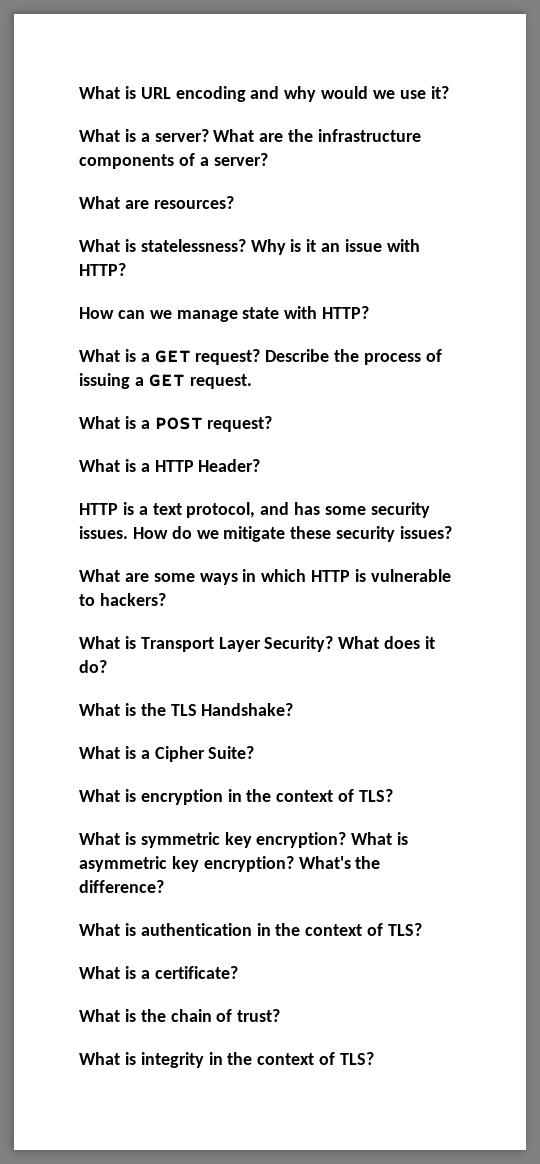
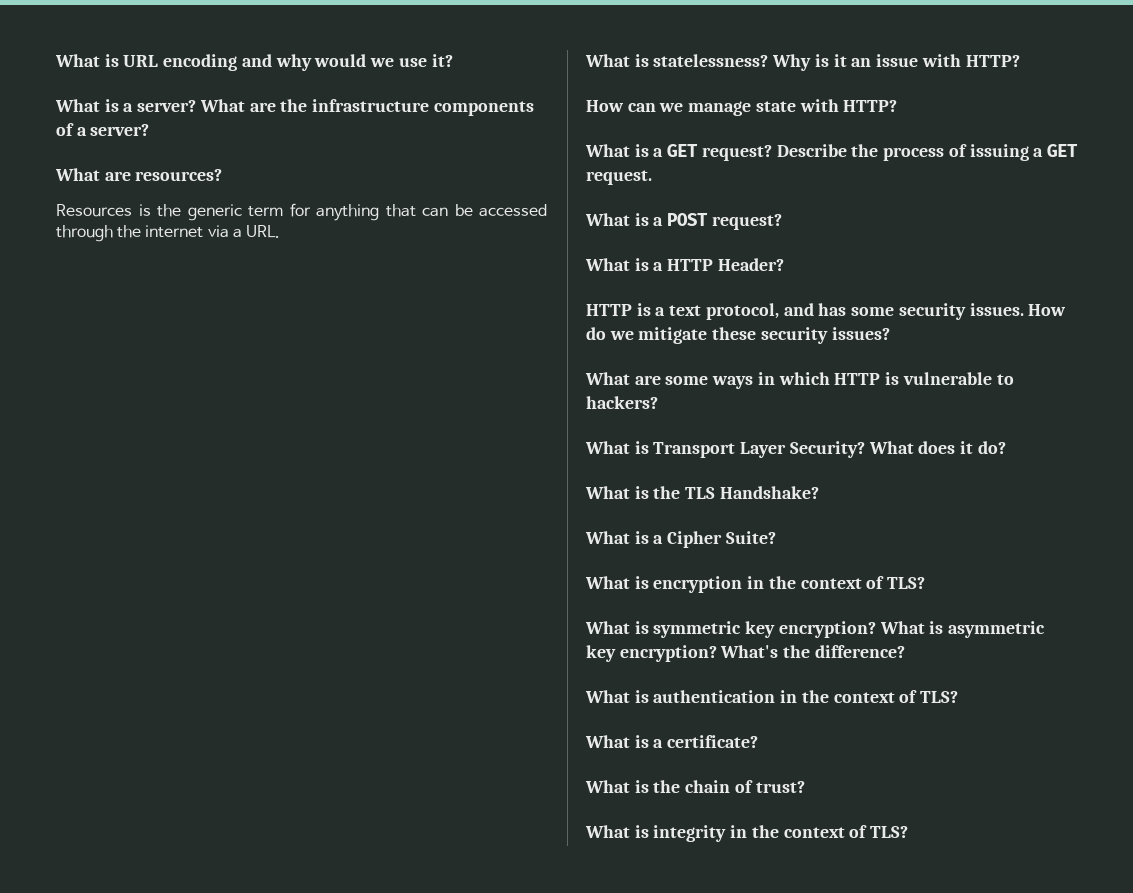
(234, 202) none -> [56,203,547,221] [56,225,280,242] // Resources is the generic term for anything that can be accessed through the internet via a URL.

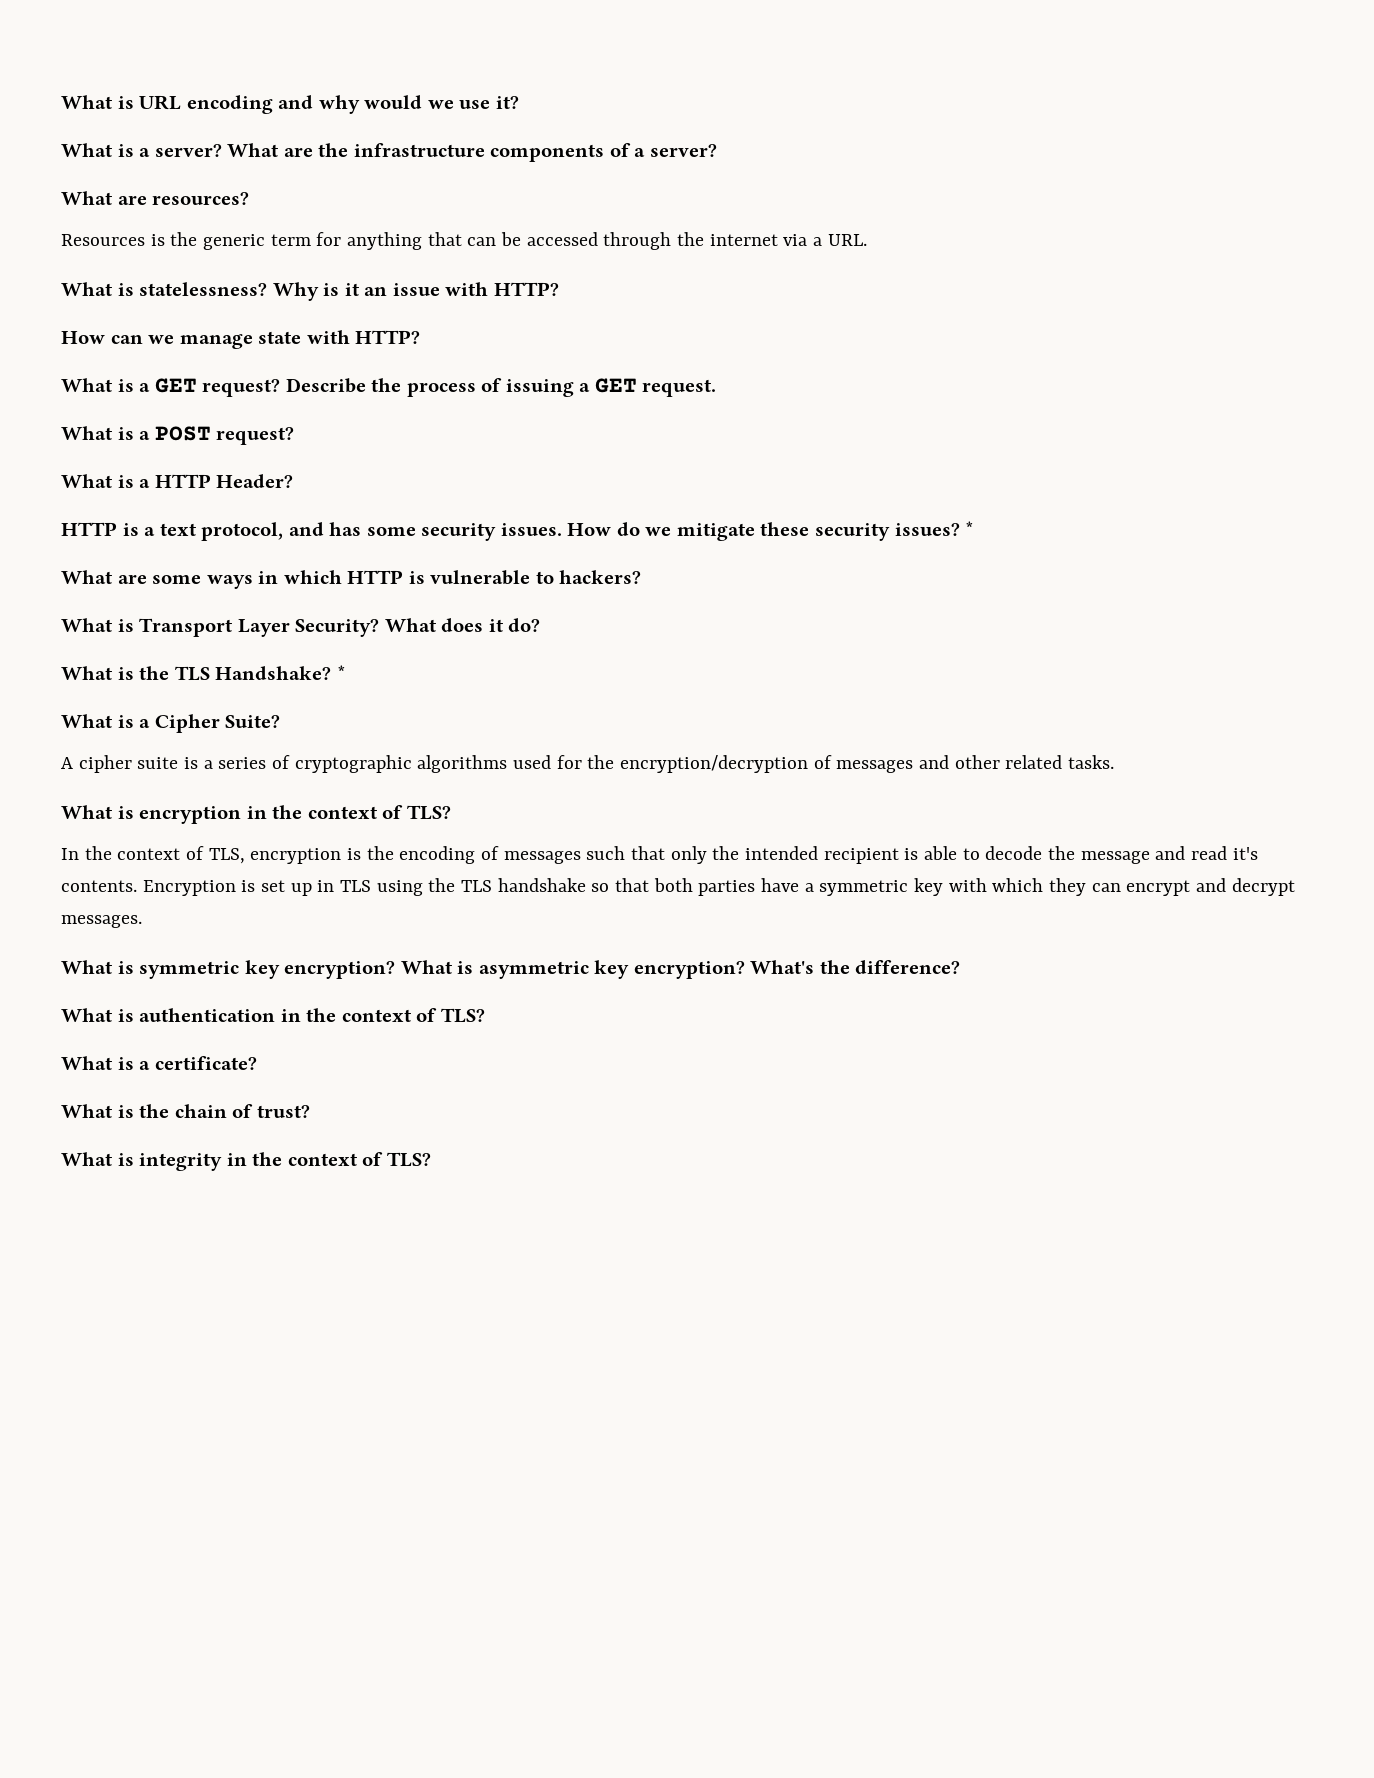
(890, 333) none -> [965,521,975,536] *
(819, 492) none -> [336,665,346,680] *
(776, 537) none -> [61,755,1115,773] // A cipher suite is a series of cryptographic algorithms used for the encryption/decryption of messages and other related tasks.
(926, 583) none -> [61,846,1258,864] [61,878,1295,896] [61,915,142,928] // In the context of TLS, encryption is the encoding of messages such that only the intended recipient is able to decode the message and read it's contents. Encryption is set up in TLS using the TLS handshake so that both parties have a symmetric key with which they can encrypt and decrypt messages.

